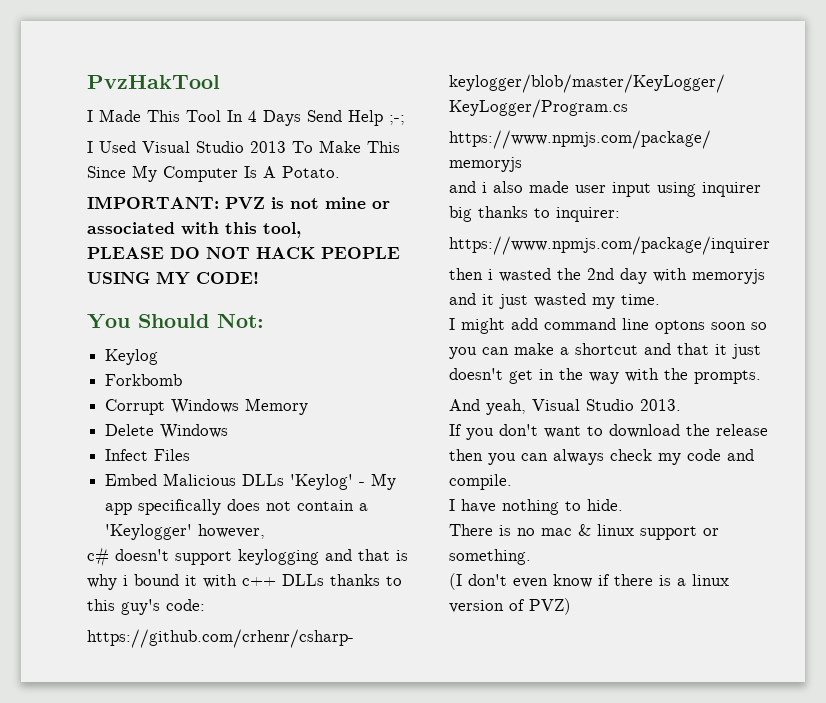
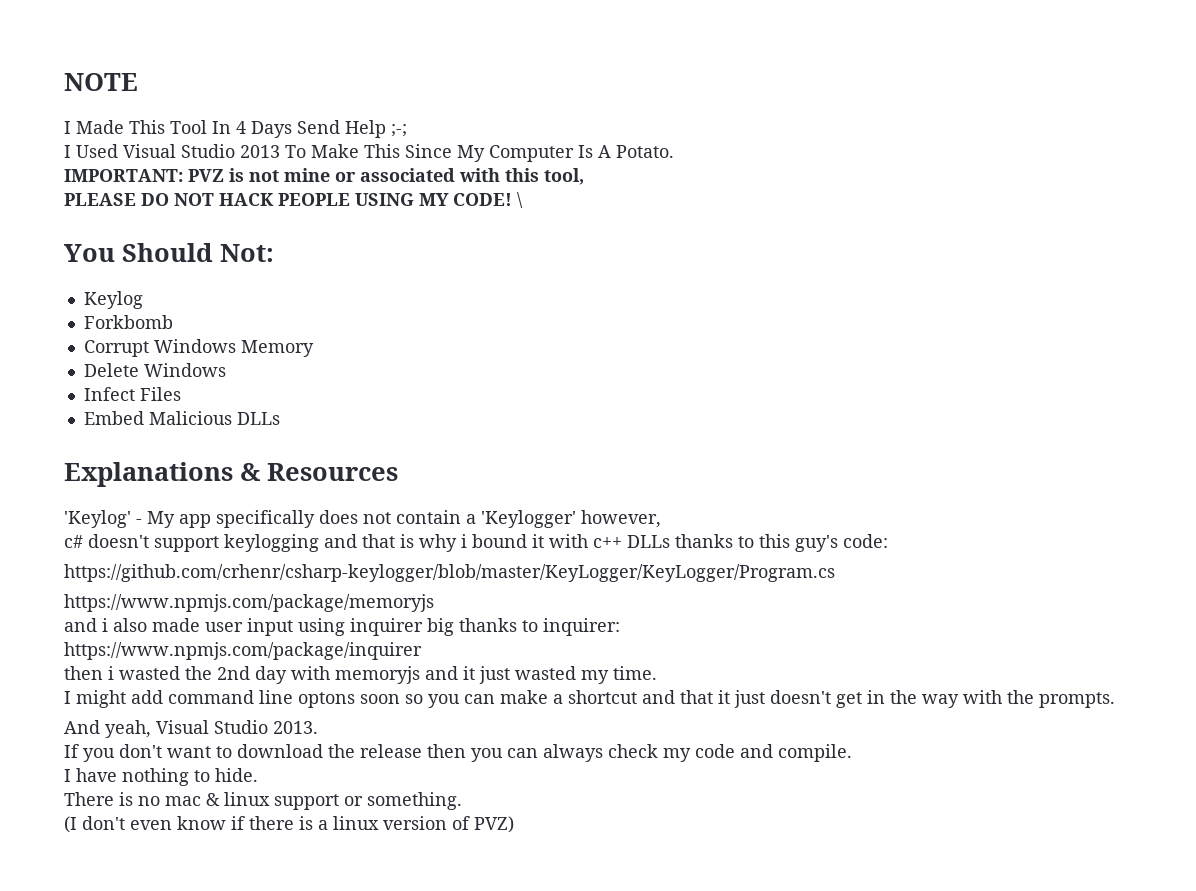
[87,75,220,89] PvzHakTool -> [64,73,138,91] NOTE
(259, 278) none -> [517,192,523,208] \
(285, 480) none -> [64,462,398,487] // Explanations & Resources //

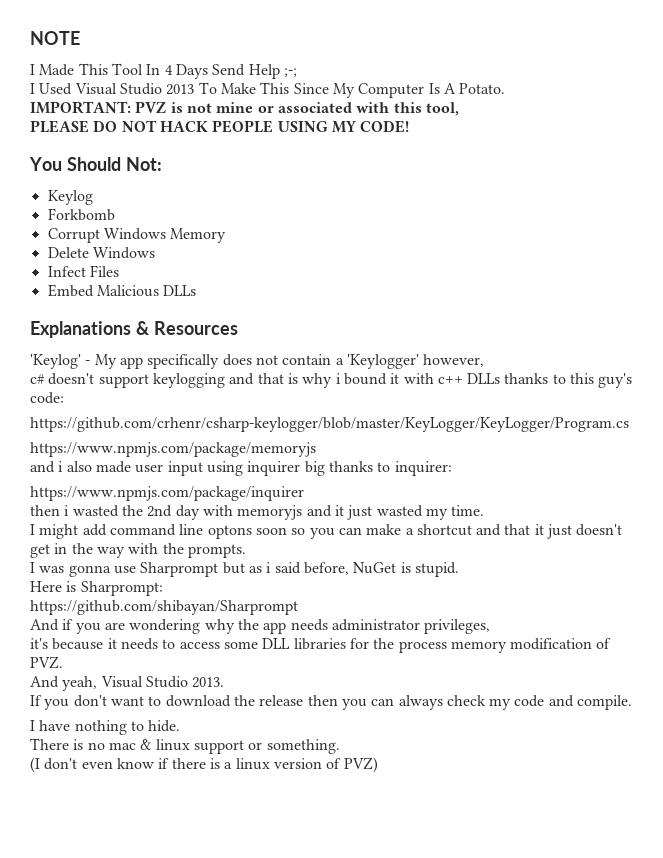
[517,192,523,208] \ -> (410, 126) none
(1115, 700) none -> [30,562,459,577] [30,581,163,596] [30,600,298,615] [30,619,491,634] [30,638,612,653] [30,656,63,669] // I was gonna use Sharprompt but as i said before, NuGet is stupid. // Here is Sharprompt: // https://github.com/shibayan/Sharprompt // And if you are wondering why the app needs administrator privileges, // it's because it needs to access some DLL libraries for the process memory modification of PVZ.

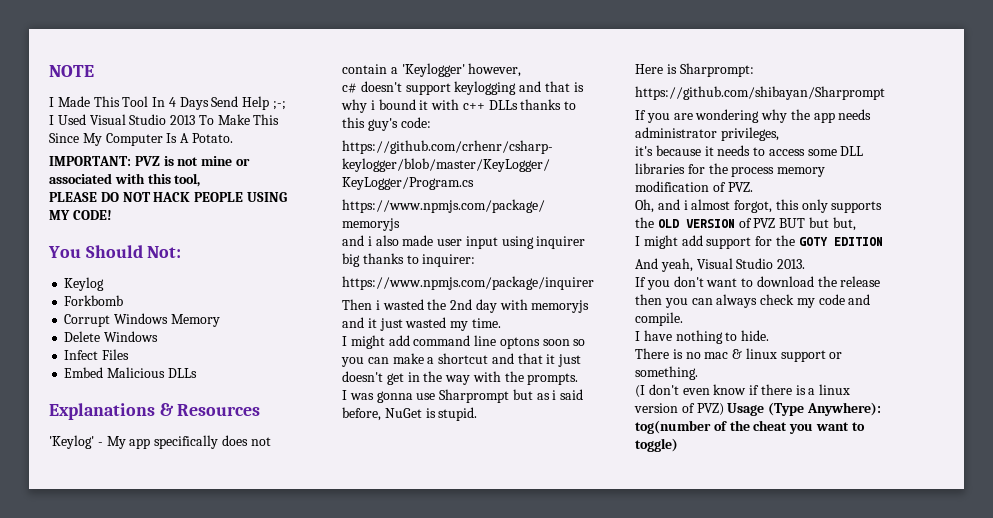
[30,505,60,516] then -> [342,299,372,310] Then
[30,619,74,631] And if -> [635,110,646,120] If
(63, 662) none -> [635,199,883,213] [635,217,856,231] [635,235,883,249] // Oh, and i almost forgot, this only supports the OLD VERSION of PVZ BUT but but, // I might add support for the GOTY EDITION
(378, 765) none -> [727,402,881,416] [635,420,865,434] [635,438,678,452] Usage (Type Anywhere): tog(number of the cheat you want to toggle)

